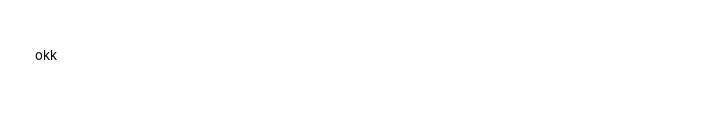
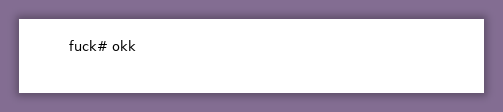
(35, 55) none -> [69,40,108,51] fuck#

